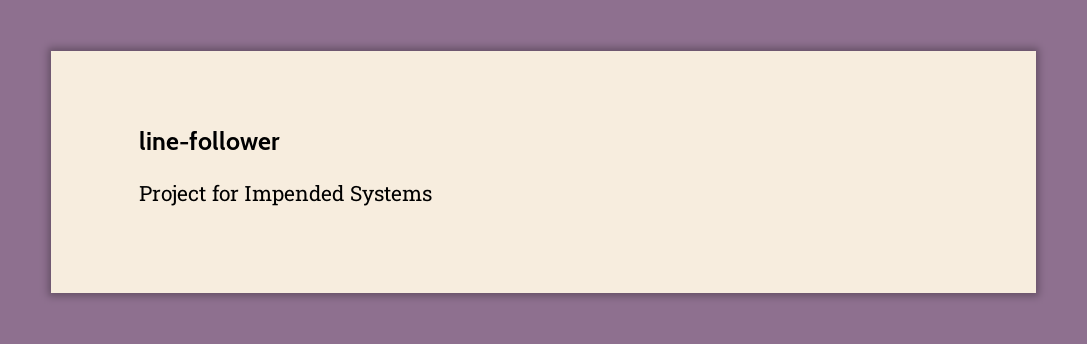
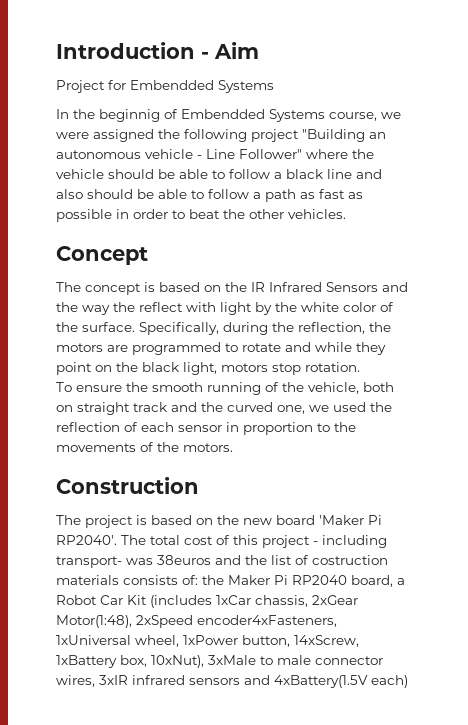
[139,131,280,150] line-follower -> [56,42,259,59] Introduction - Aim
[244,185,433,206] Impended Systems -> [130,80,274,93] [56,109,401,122] [56,129,386,142] [56,149,374,159] [56,169,382,179] [56,189,363,202] [56,209,346,222] [56,246,148,265] [56,282,408,295] [56,302,394,315] [56,322,391,335] [56,342,386,355] [56,362,360,375] [56,382,394,395] [56,402,392,415] [56,422,356,435] [56,442,233,452] [56,477,199,494] [56,515,382,528] [56,535,387,548] [56,555,388,568] [56,575,405,587] [56,595,358,608] [56,615,337,628] [56,635,359,647] [56,655,383,668] [56,675,408,688] Embendded Systems // In the beginnig of Embendded Systems course, we were assigned the following project "Building an autonomous vehicle - Line Follower" where the vehicle should be able to follow a black line and also should be able to follow a path as fast as possible in order to beat the other vehicles. // Concept // The concept is based on the IR Infrared Sensors and the way the reflect with light by the white color of the surface. Specifically, during the reflection, the motors are programmed to rotate and while they point on the black light, motors stop rotation. // To ensure the smooth running of the vehicle, both on straight track and the curved one, we used the reflection of each sensor in proportion to the movements of the motors. // Construction // The project is based on the new board 'Maker Pi RP2040'. The total cost of this project - including transport- was 38euros and the list of costruction materials consists of: the Maker Pi RP2040 board, a Robot Car Kit (includes 1xCar chassis, 2xGear Motor(1:48), 2xSpeed encoder4xFasteners, 1xUniversal wheel, 1xPower button, 14xScrew, 1xBattery box, 10xNut), 3xMale to male connector wires, 3xIR infrared sensors and 4xBattery(1.5V each)

